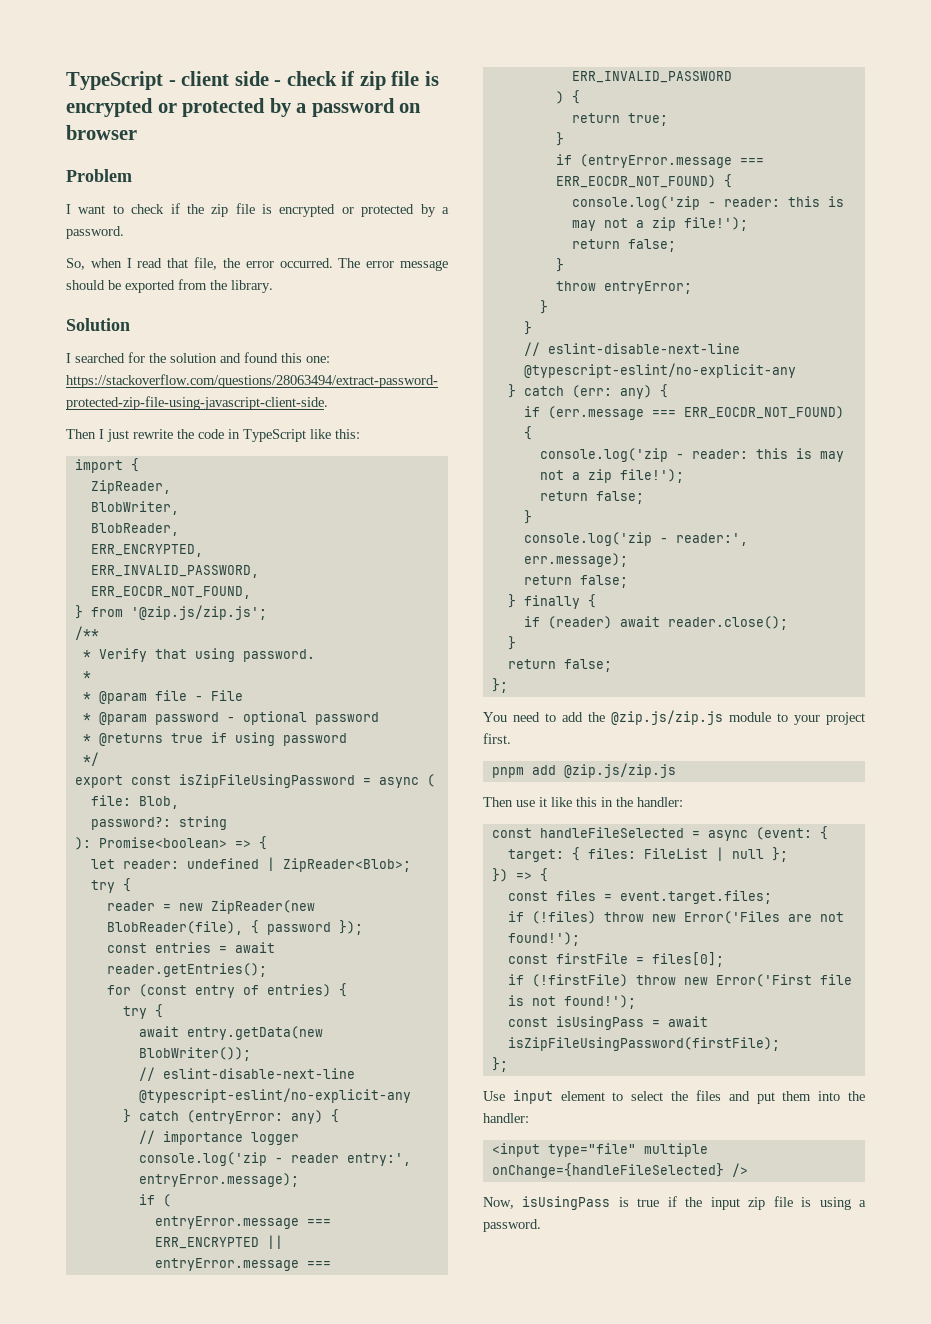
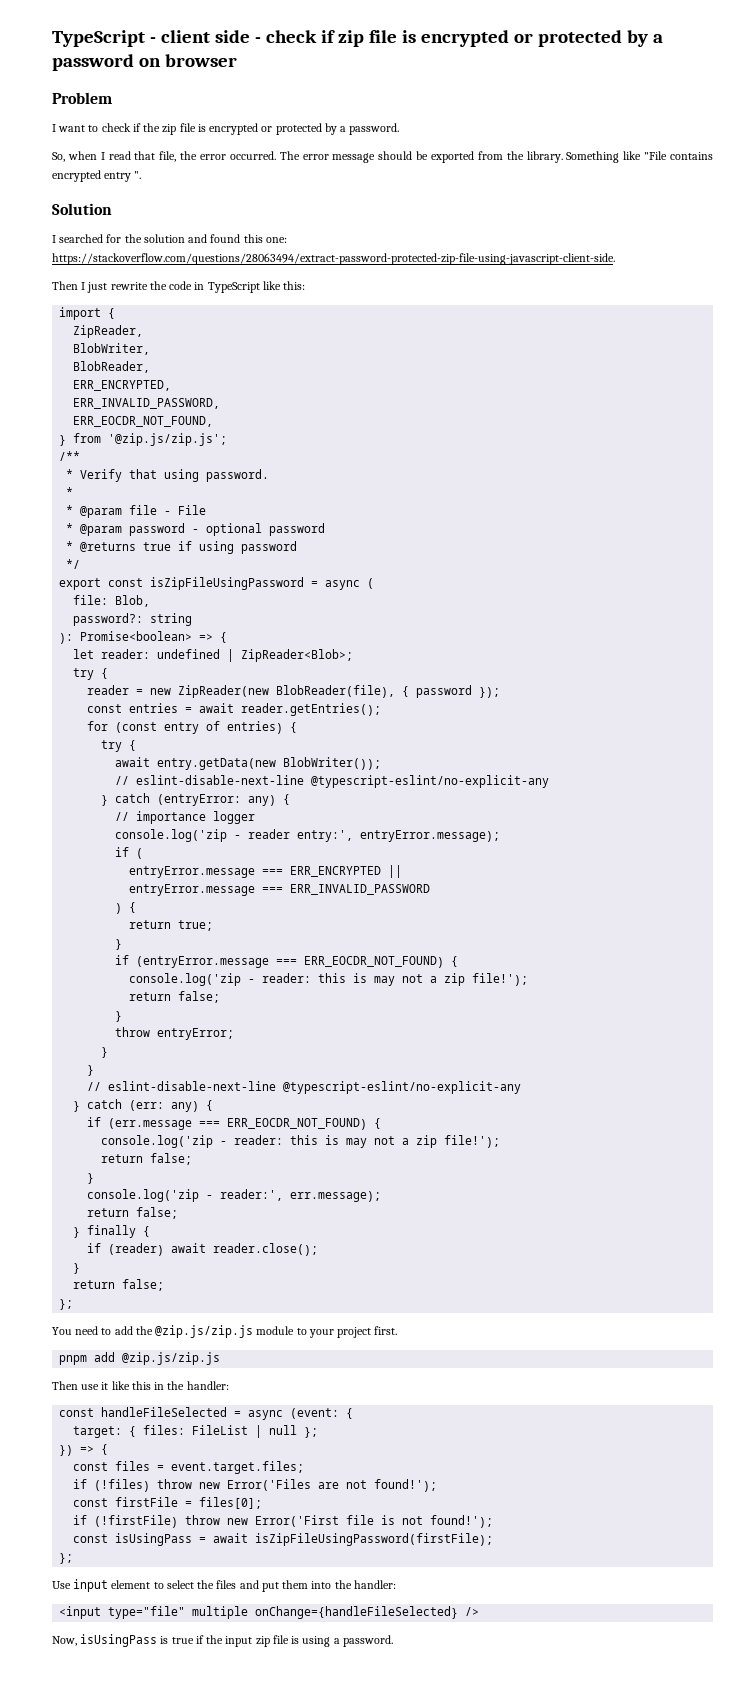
(273, 286) none -> [566,151,713,163] [52,170,142,182] Something like "File contains encrypted entry ".

